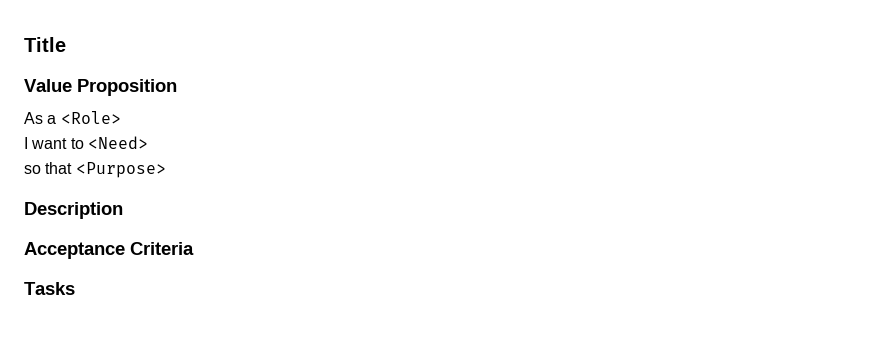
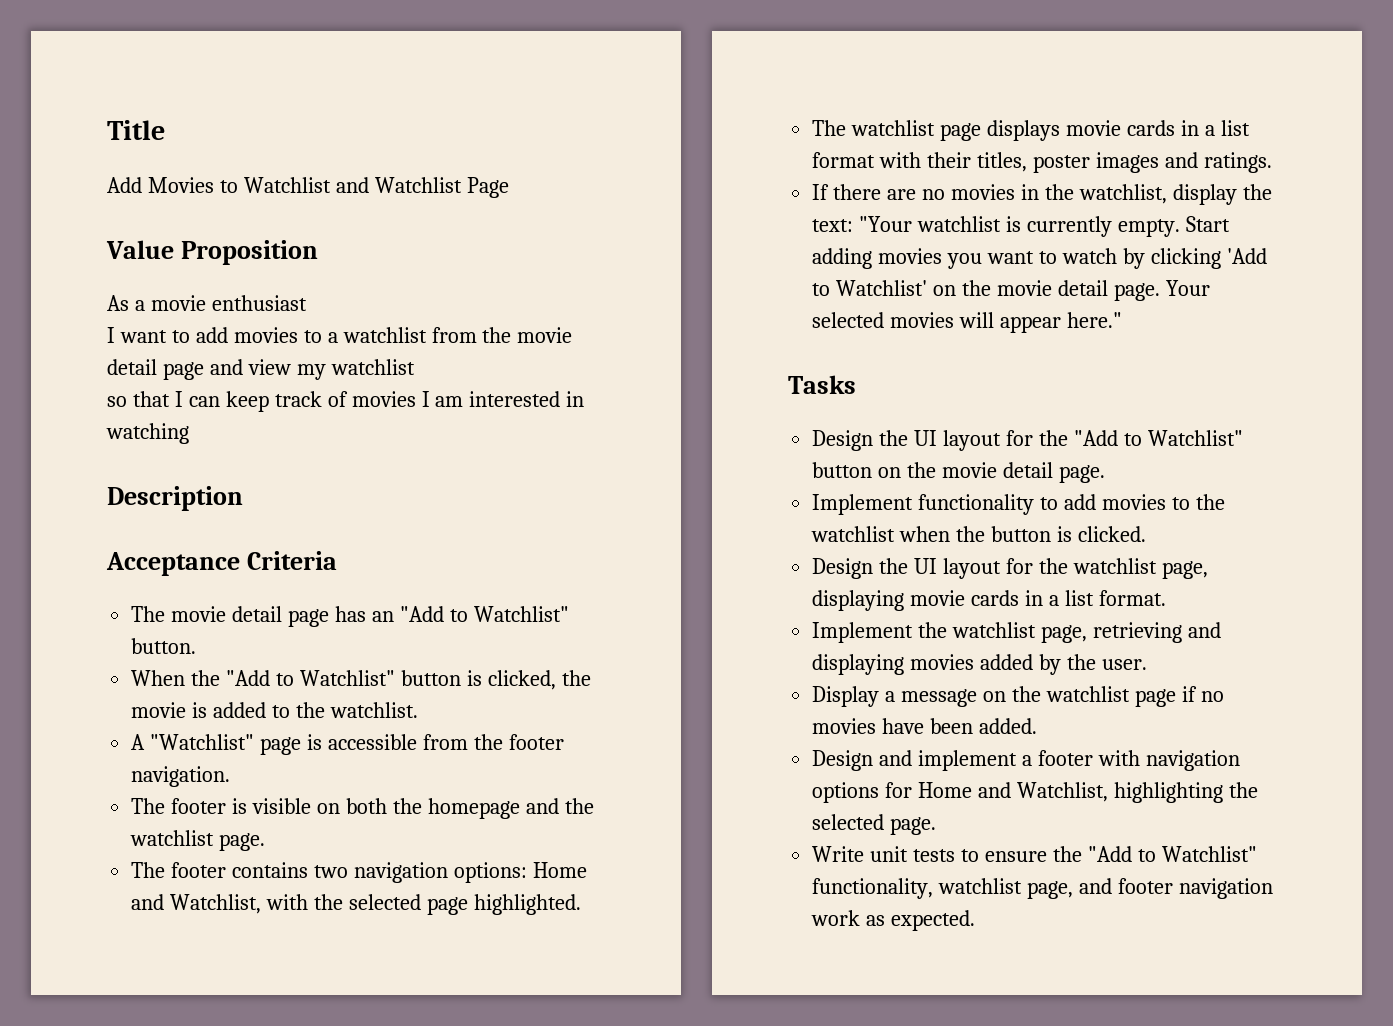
(66, 44) none -> [107,177,509,198] // Add Movies to Watchlist and Watchlist Page
[60,111,121,124] <Role> -> [150,295,307,311] movie enthusiast
[87,136,148,149] [24,162,166,178] [24,202,123,219] [24,242,194,259] [24,282,75,295] <Need> // so that <Purpose> // Description // Acceptance Criteria // Tasks -> [195,327,573,343] [107,359,415,380] [107,391,585,412] [106,423,189,444] [107,486,243,511] [106,551,337,576] [131,606,569,627] [131,638,197,654] [131,670,591,690] [131,702,418,718] [131,734,564,755] [131,766,231,787] [131,798,594,819] [130,830,266,851] [131,862,587,883] [131,894,581,915] [812,120,1250,141] [812,152,1272,173] [812,184,1272,205] [812,216,1230,237] [812,248,1267,269] [812,280,1210,301] [812,312,1122,333] [788,375,856,394] [812,430,1243,451] [812,462,1105,483] [812,494,1225,515] [811,526,1146,542] [812,558,1208,579] [812,590,1166,611] [812,622,1221,643] [812,654,1147,675] [812,686,1224,707] [812,718,1038,734] [812,750,1240,771] [812,782,1258,803] [812,814,937,835] [812,846,1257,862] [812,878,1273,899] [811,910,976,931] add movies to a watchlist from the movie detail page and view my watchlist // so that I can keep track of movies I am interested in watching // Description // Acceptance Criteria // The movie detail page has an "Add to Watchlist" button. // When the "Add to Watchlist" button is clicked, the movie is added to the watchlist. // A "Watchlist" page is accessible from the footer navigation. // The footer is visible on both the homepage and the watchlist page. // The footer contains two navigation options: Home and Watchlist, with the selected page highlighted. // The watchlist page displays movie cards in a list format with their titles, poster images and ratings. // If there are no movies in the watchlist, display the text: "Your watchlist is currently empty. Start adding movies you want to watch by clicking 'Add to Watchlist' on the movie detail page. Your selected movies will appear here." // Tasks // Design the UI layout for the "Add to Watchlist" button on the movie detail page. // Implement functionality to add movies to the watchlist when the button is clicked. // Design the UI layout for the watchlist page, displaying movie cards in a list format. // Implement the watchlist page, retrieving and displaying movies added by the user. // Display a message on the watchlist page if no movies have been added. // Design and implement a footer with navigation options for Home and Watchlist, highlighting the selected page. // Write unit tests to ensure the "Add to Watchlist" functionality, watchlist page, and footer navigation work as expected.

